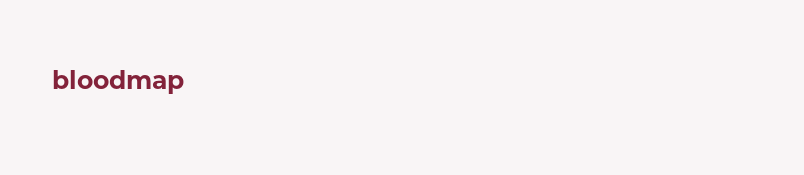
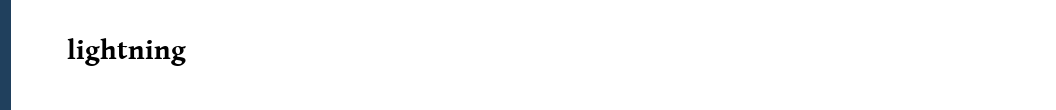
[52,70,184,94] bloodmap -> [67,38,186,66] lightning

